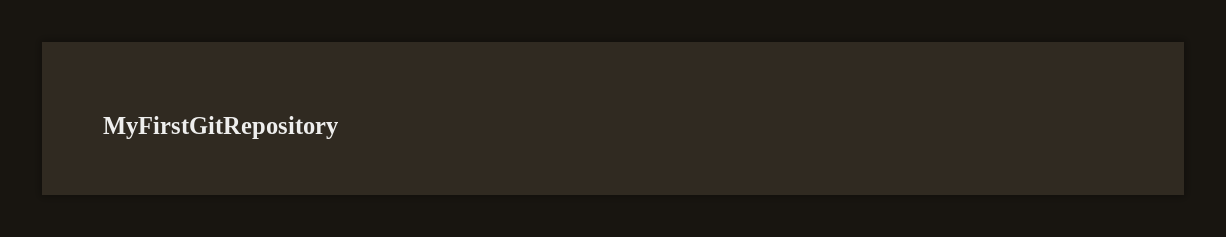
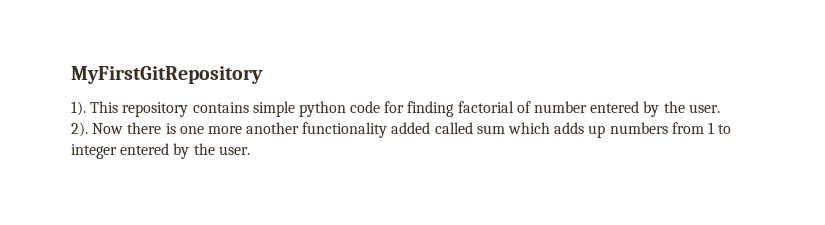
(339, 127) none -> [71,101,720,117] [71,122,732,138] [71,143,250,159] // 1). This repository contains simple python code for finding factorial of number entered by the user. // 2). Now there is one more another functionality added called sum which adds up numbers from 1 to integer entered by the user.

